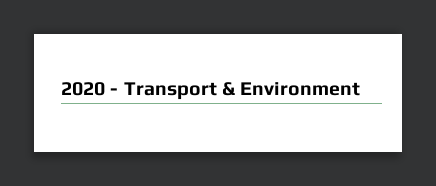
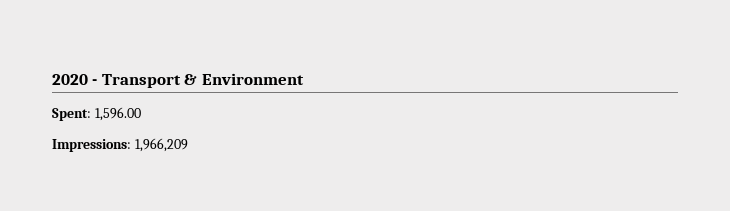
(361, 89) none -> [52,107,141,121] [52,138,188,152] // Spent: 1,596.00 // Impressions: 1,966,209

